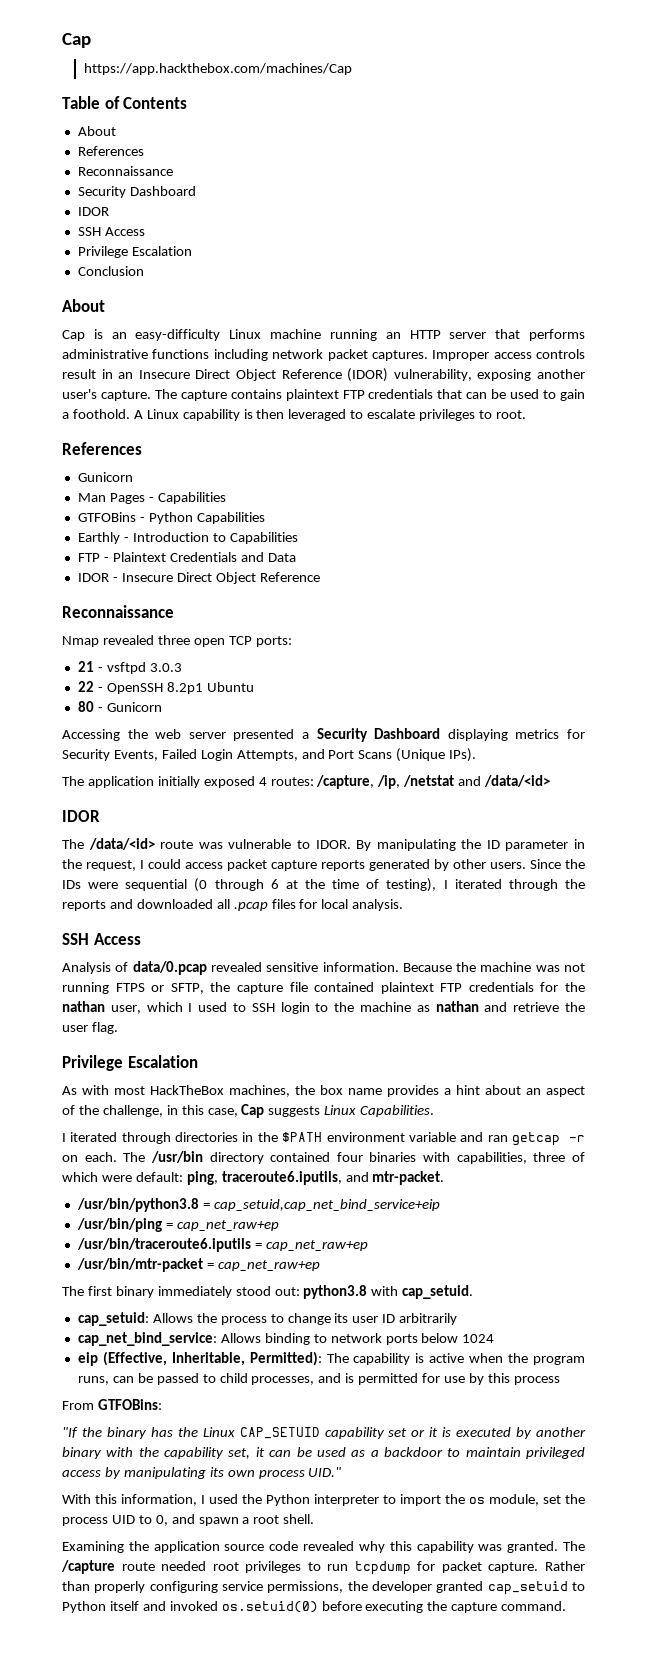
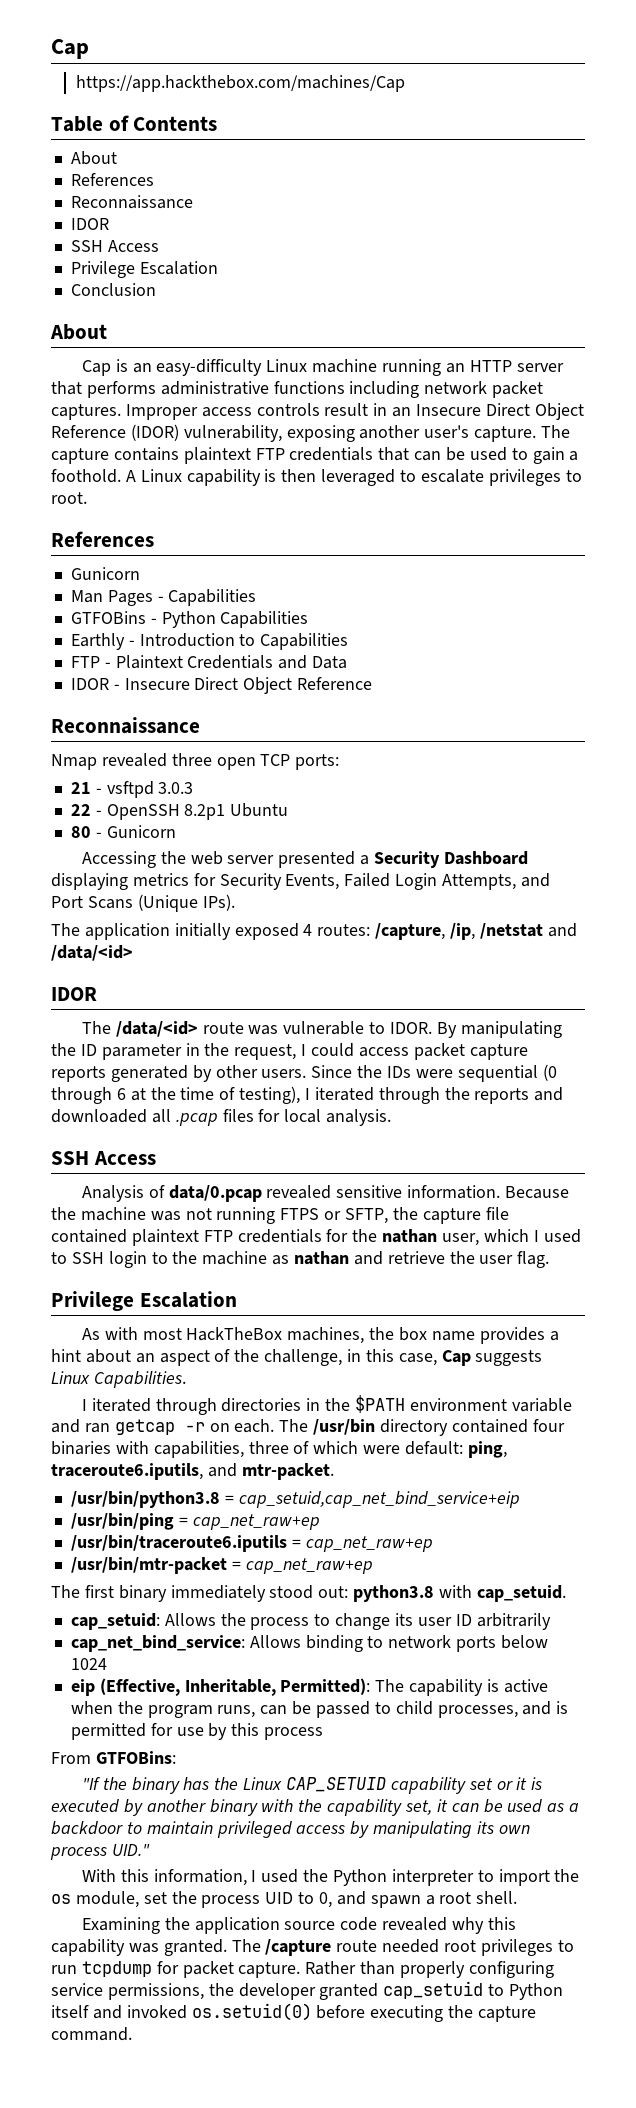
[77,186,196,198] // Security Dashboard -> (193, 202) none

